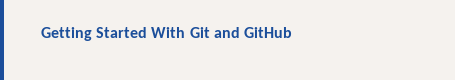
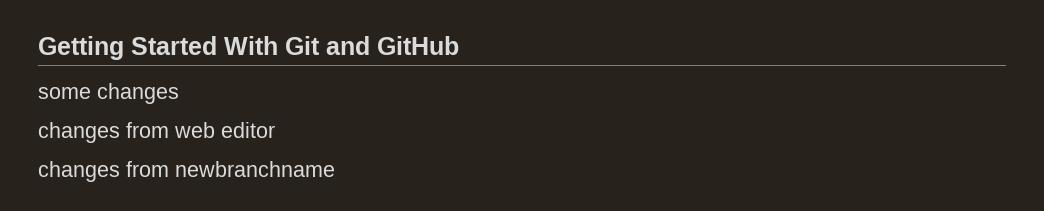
(292, 32) none -> [38,83,179,104] [38,122,275,143] [38,161,335,182] // some changes // changes from web editor // changes from newbranchname

